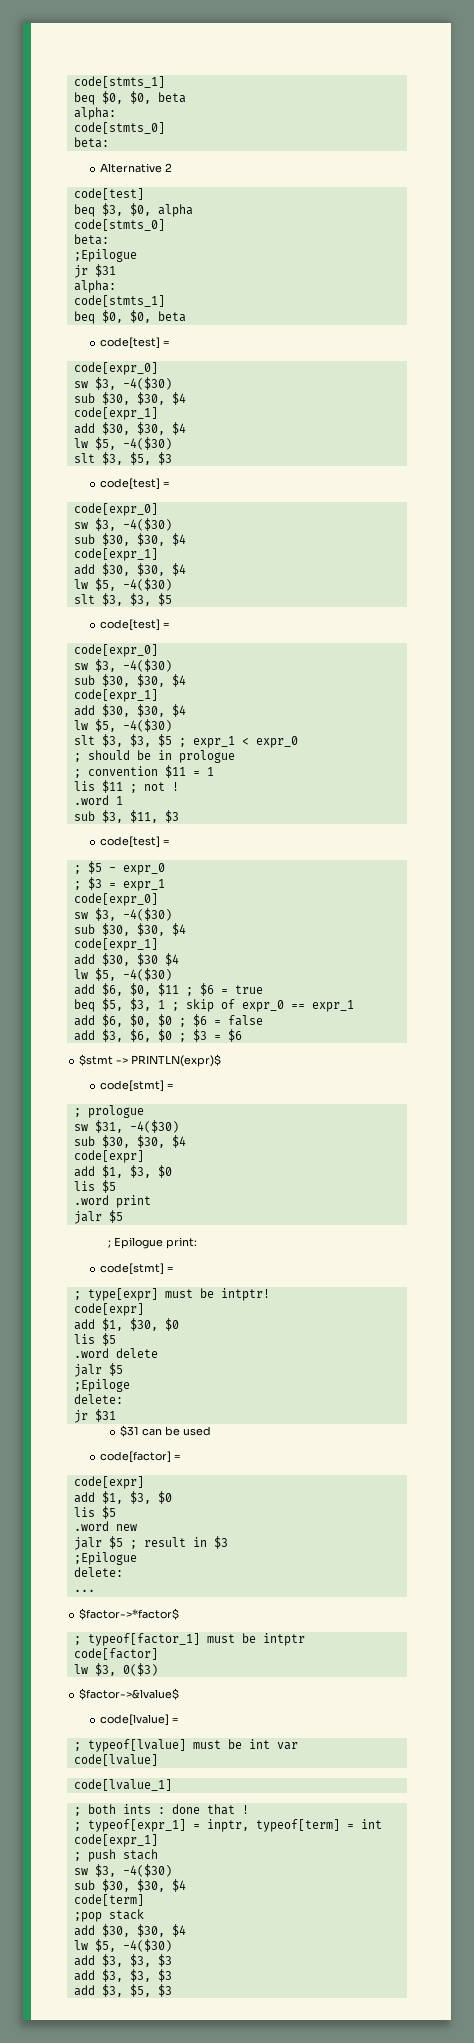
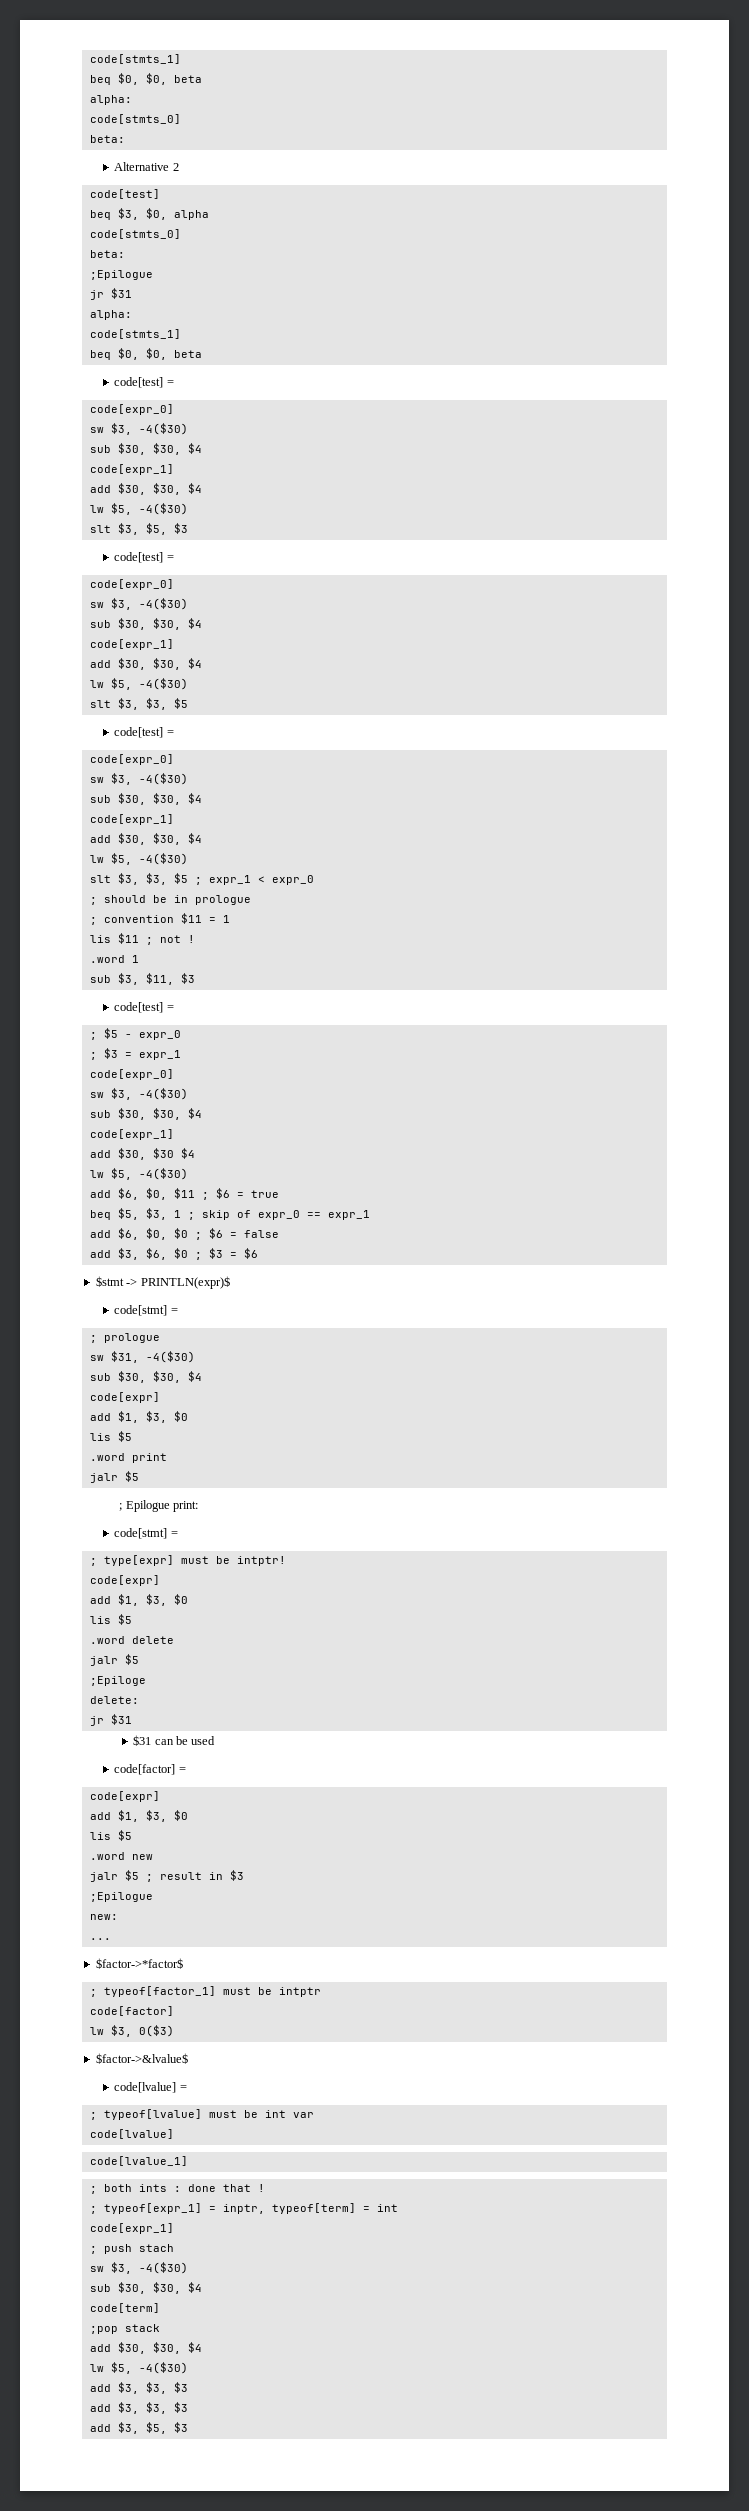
[129,1318,158,1331] $30, -> [145,1594,167,1606] $3,
[73,1567,123,1577] delete: -> [89,1914,118,1920] new:

